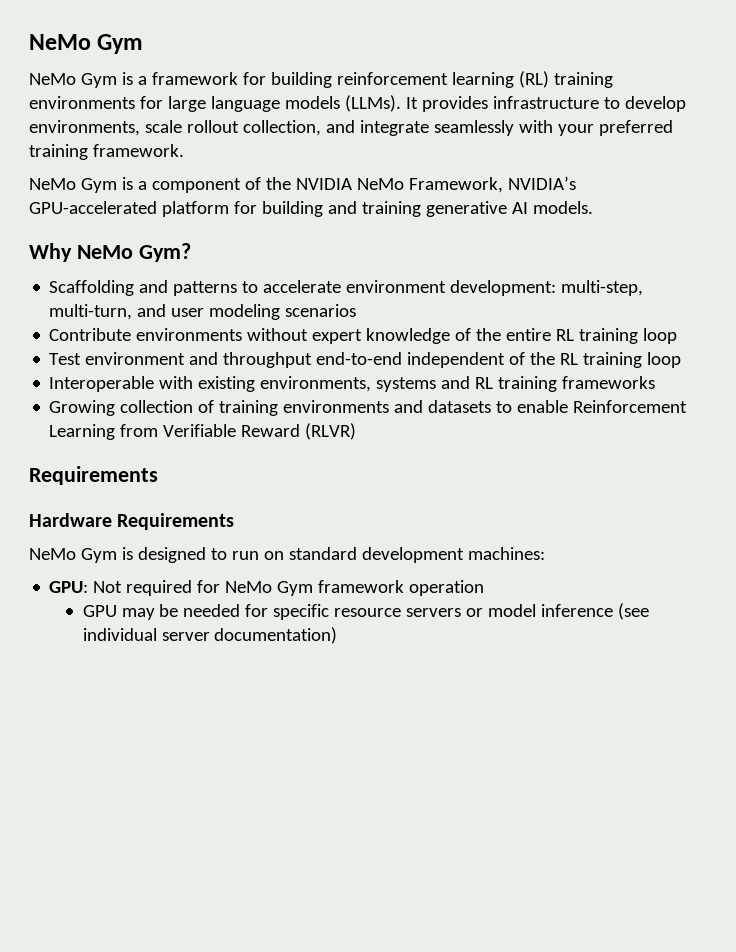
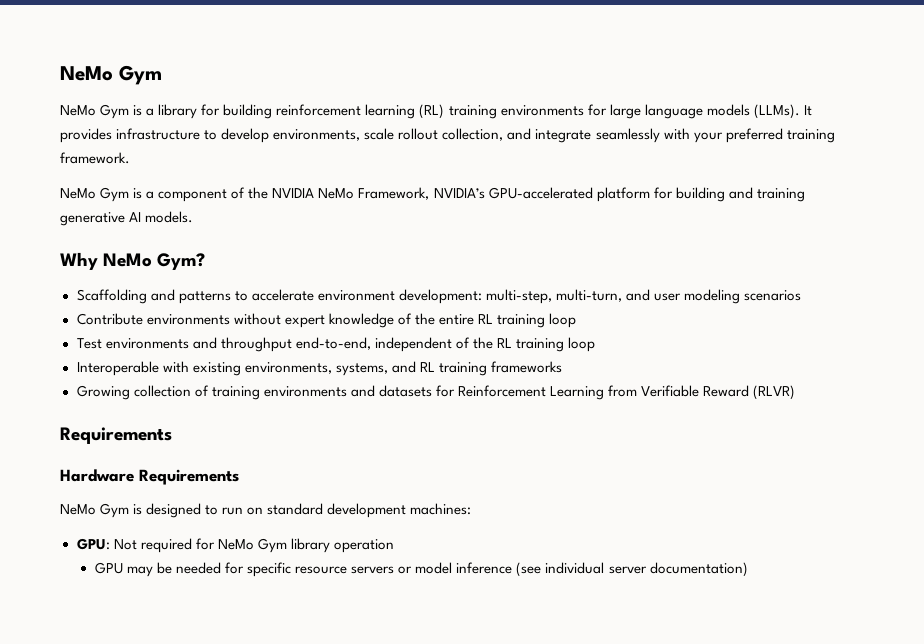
[151,72,238,85] framework -> [158,104,198,119] library
[85,352,186,365] environment -> [105,338,189,349] environments
[316,352,403,365] end-to-end -> [295,337,371,350] end-to-end,
[376,377,437,392] systems -> [335,363,388,376] systems,
[496,400,569,413] to enable -> [435,385,455,397] for
[318,580,405,593] framework -> [290,538,330,553] library

